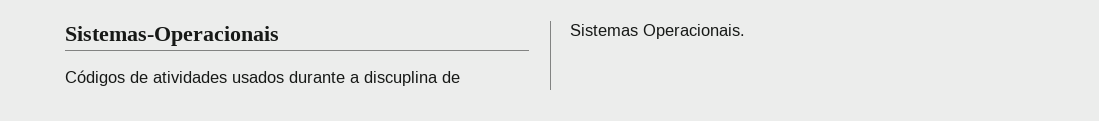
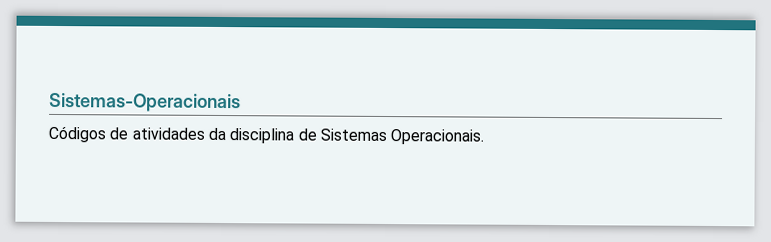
[232,71,438,86] usados durante a discuplina -> [207,127,295,144] da disciplina

